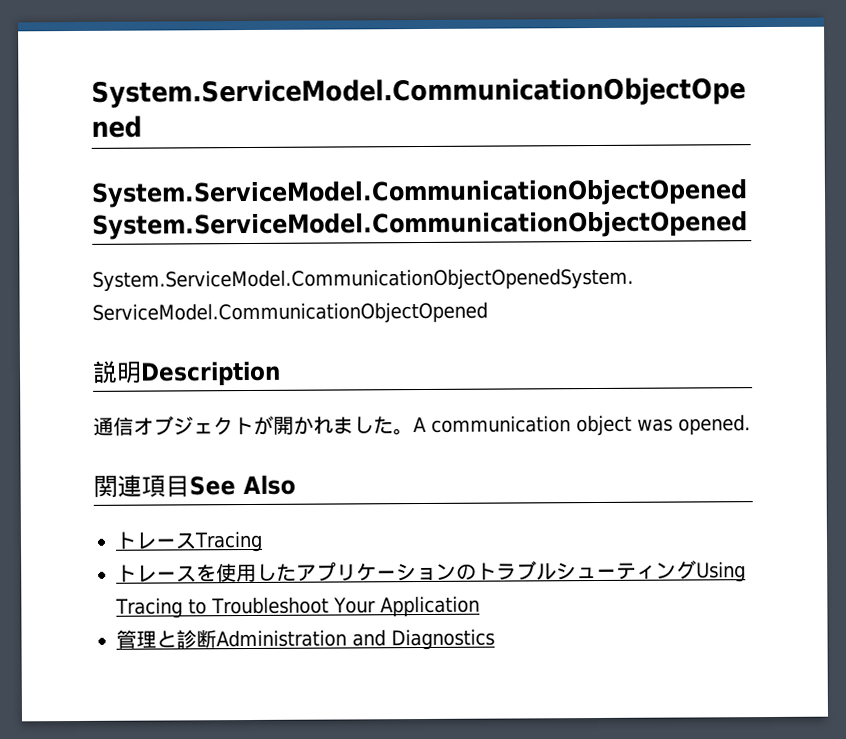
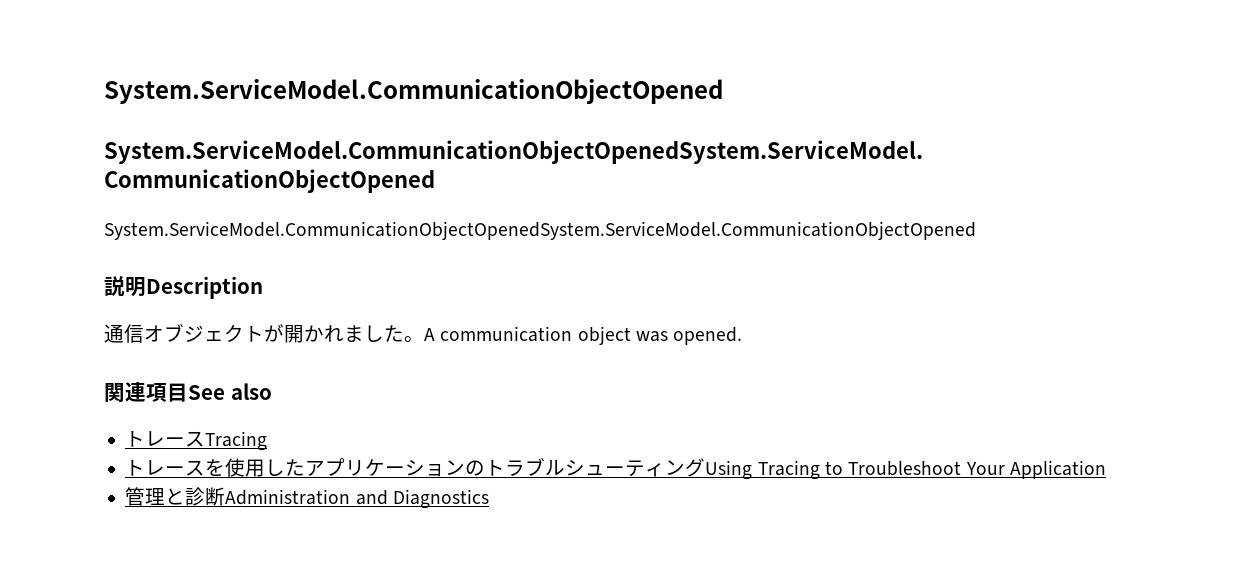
[243,474,296,496] Also -> [230,383,272,400] also

